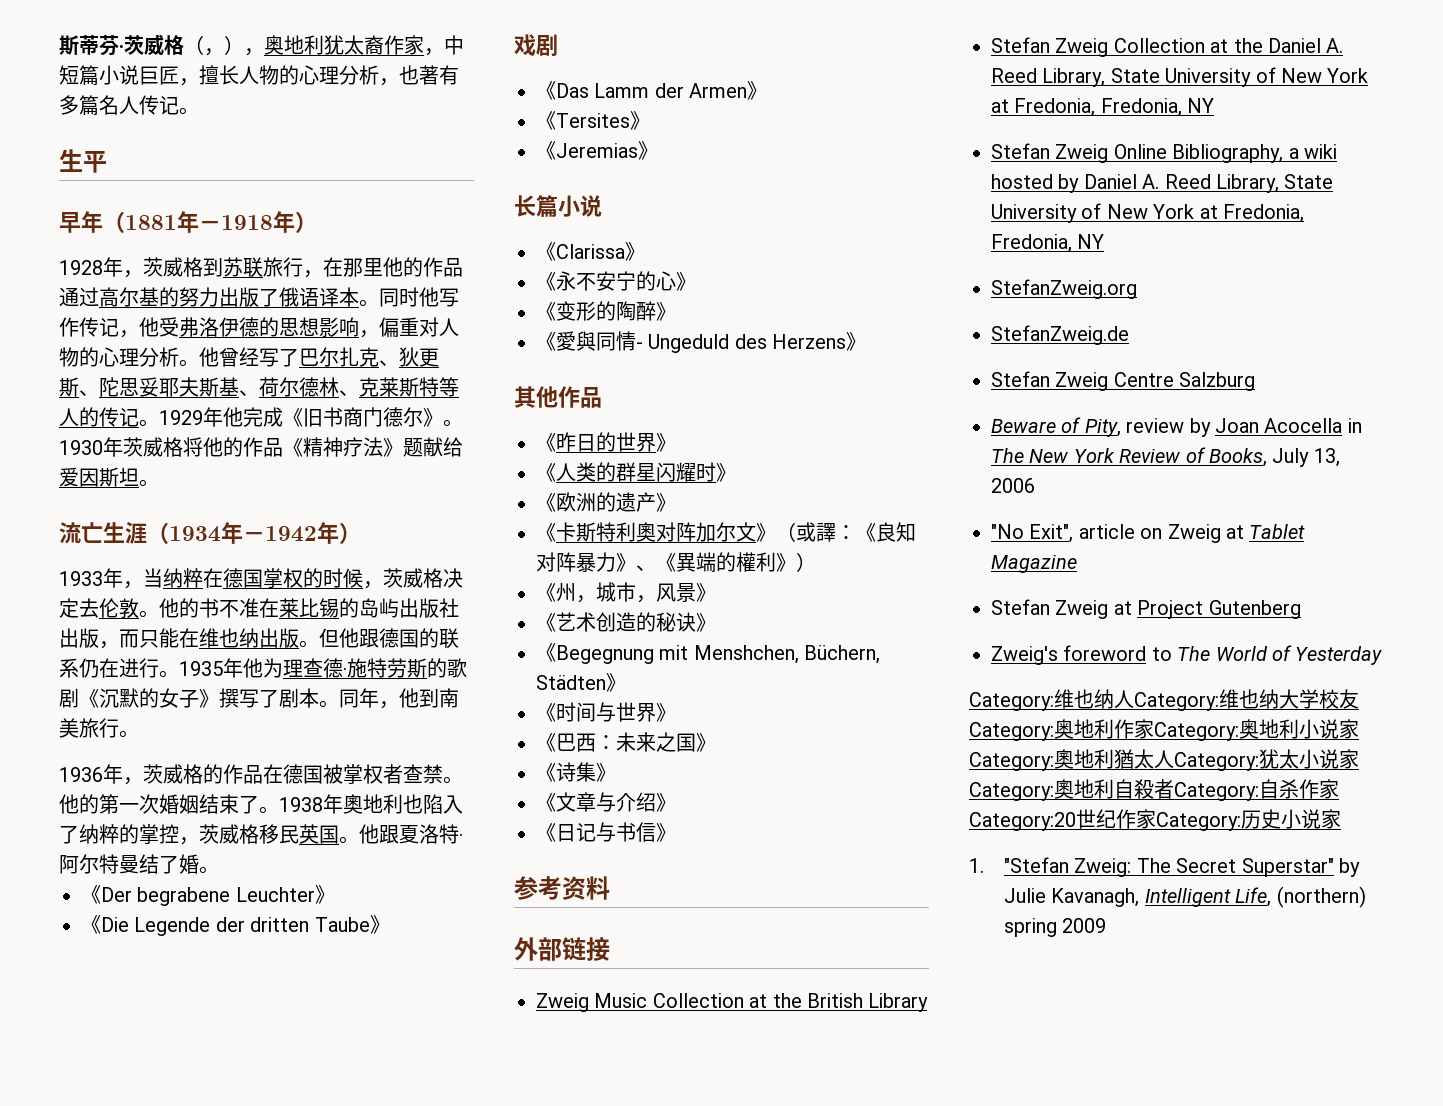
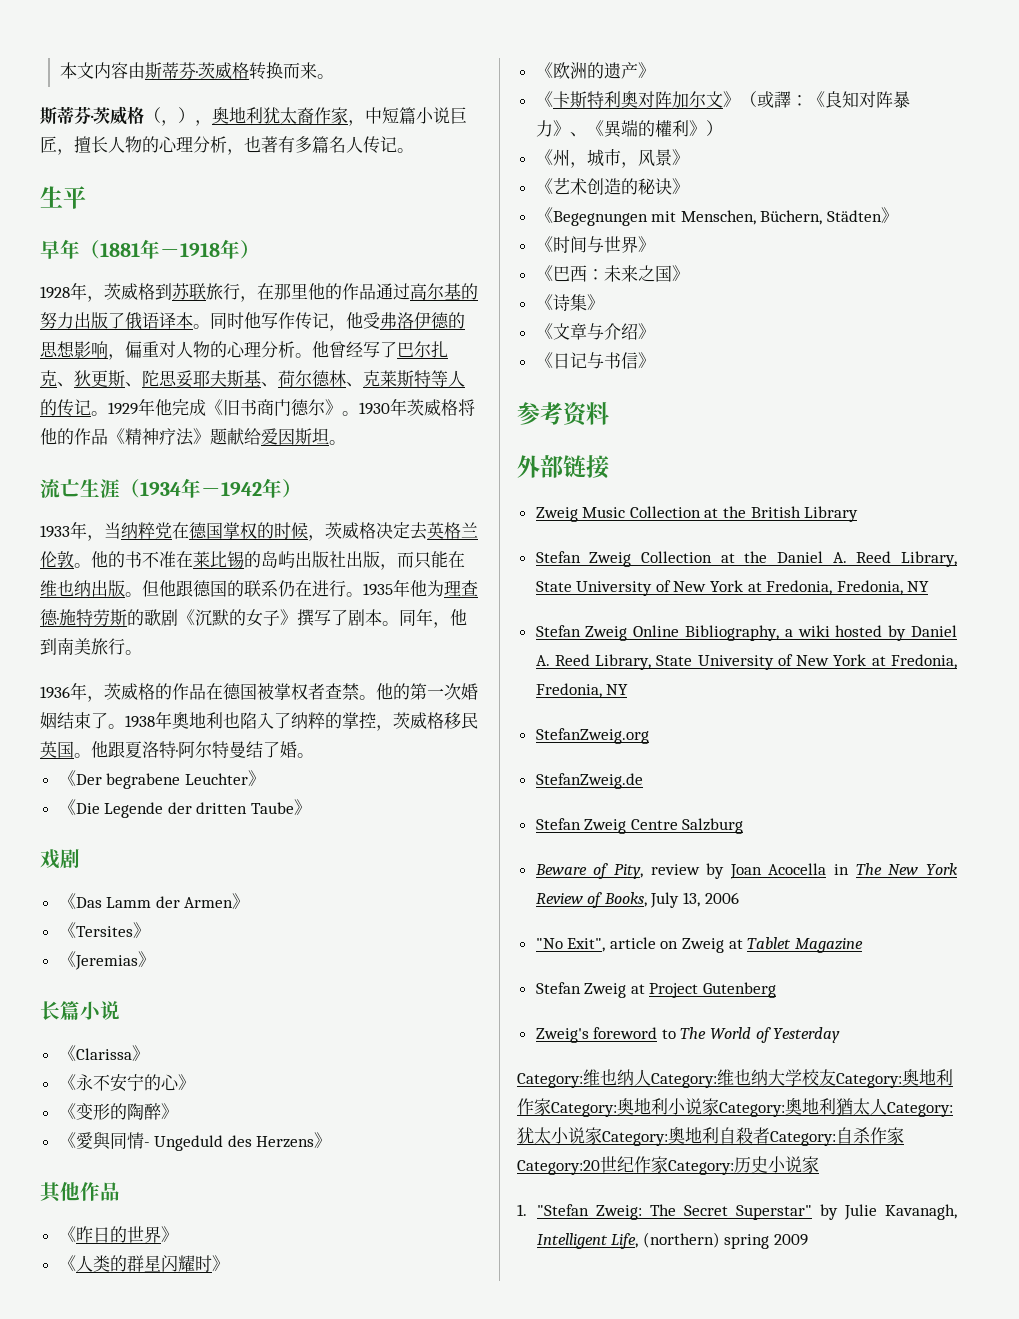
(59, 45) none -> [59,62,334,80] 本文内容由斯蒂芬·茨威格转换而来。 //
(203, 578) none -> [155,522,172,539] 党
(99, 608) none -> [427,522,478,539] 英格兰
[556,645,799,664] Begegnung mit Menshchen, -> [552,210,756,226] Begegnungen mit Menschen,

